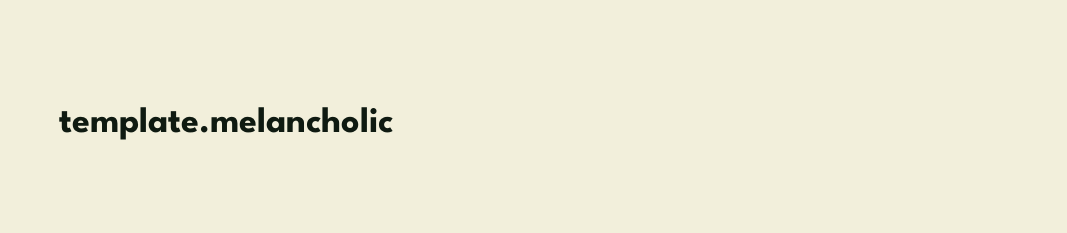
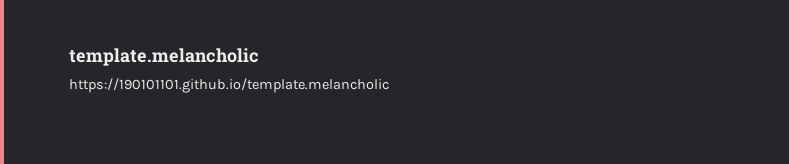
(393, 123) none -> [69,78,389,93] // https://190101101.github.io/template.melancholic

